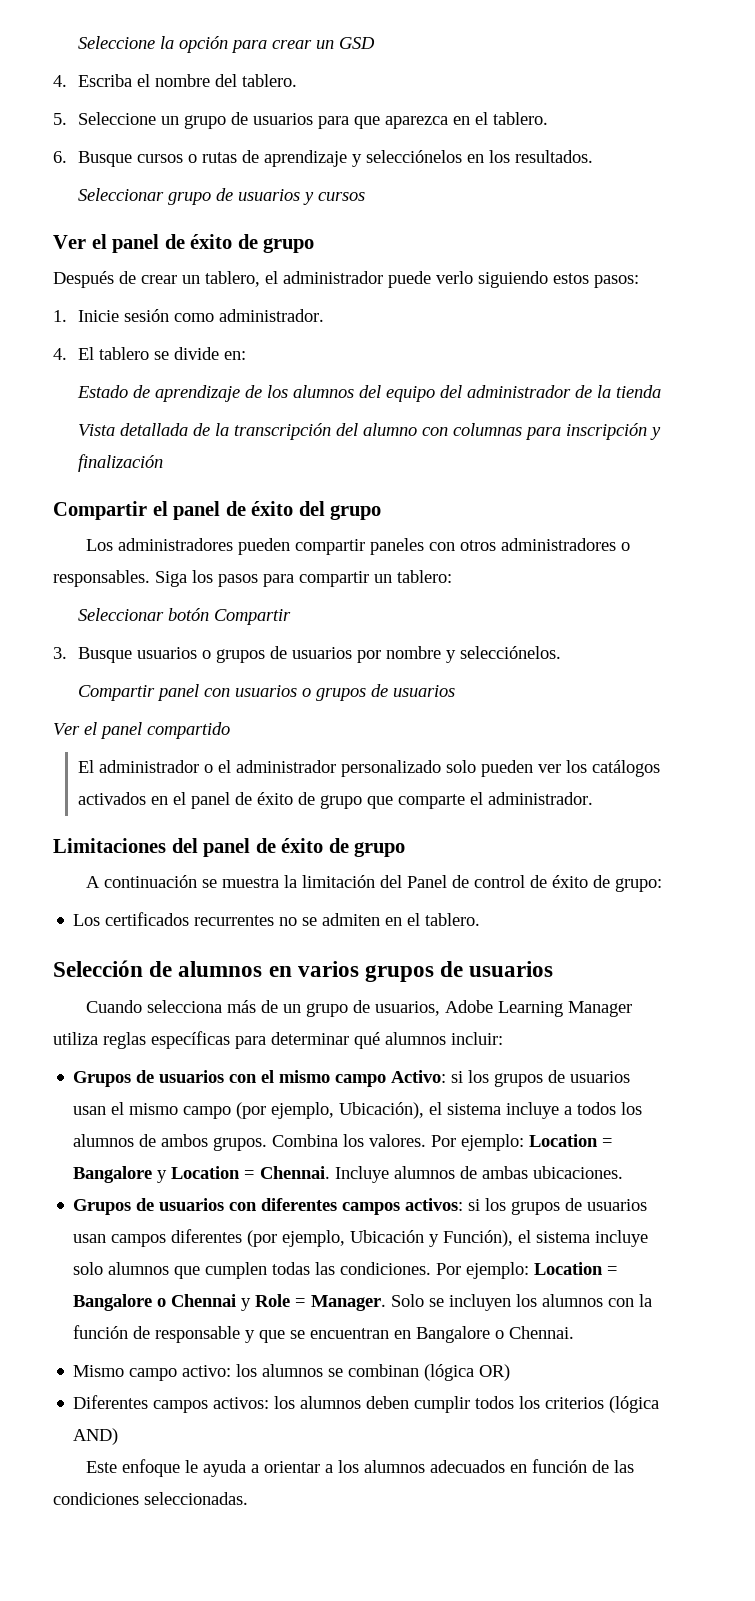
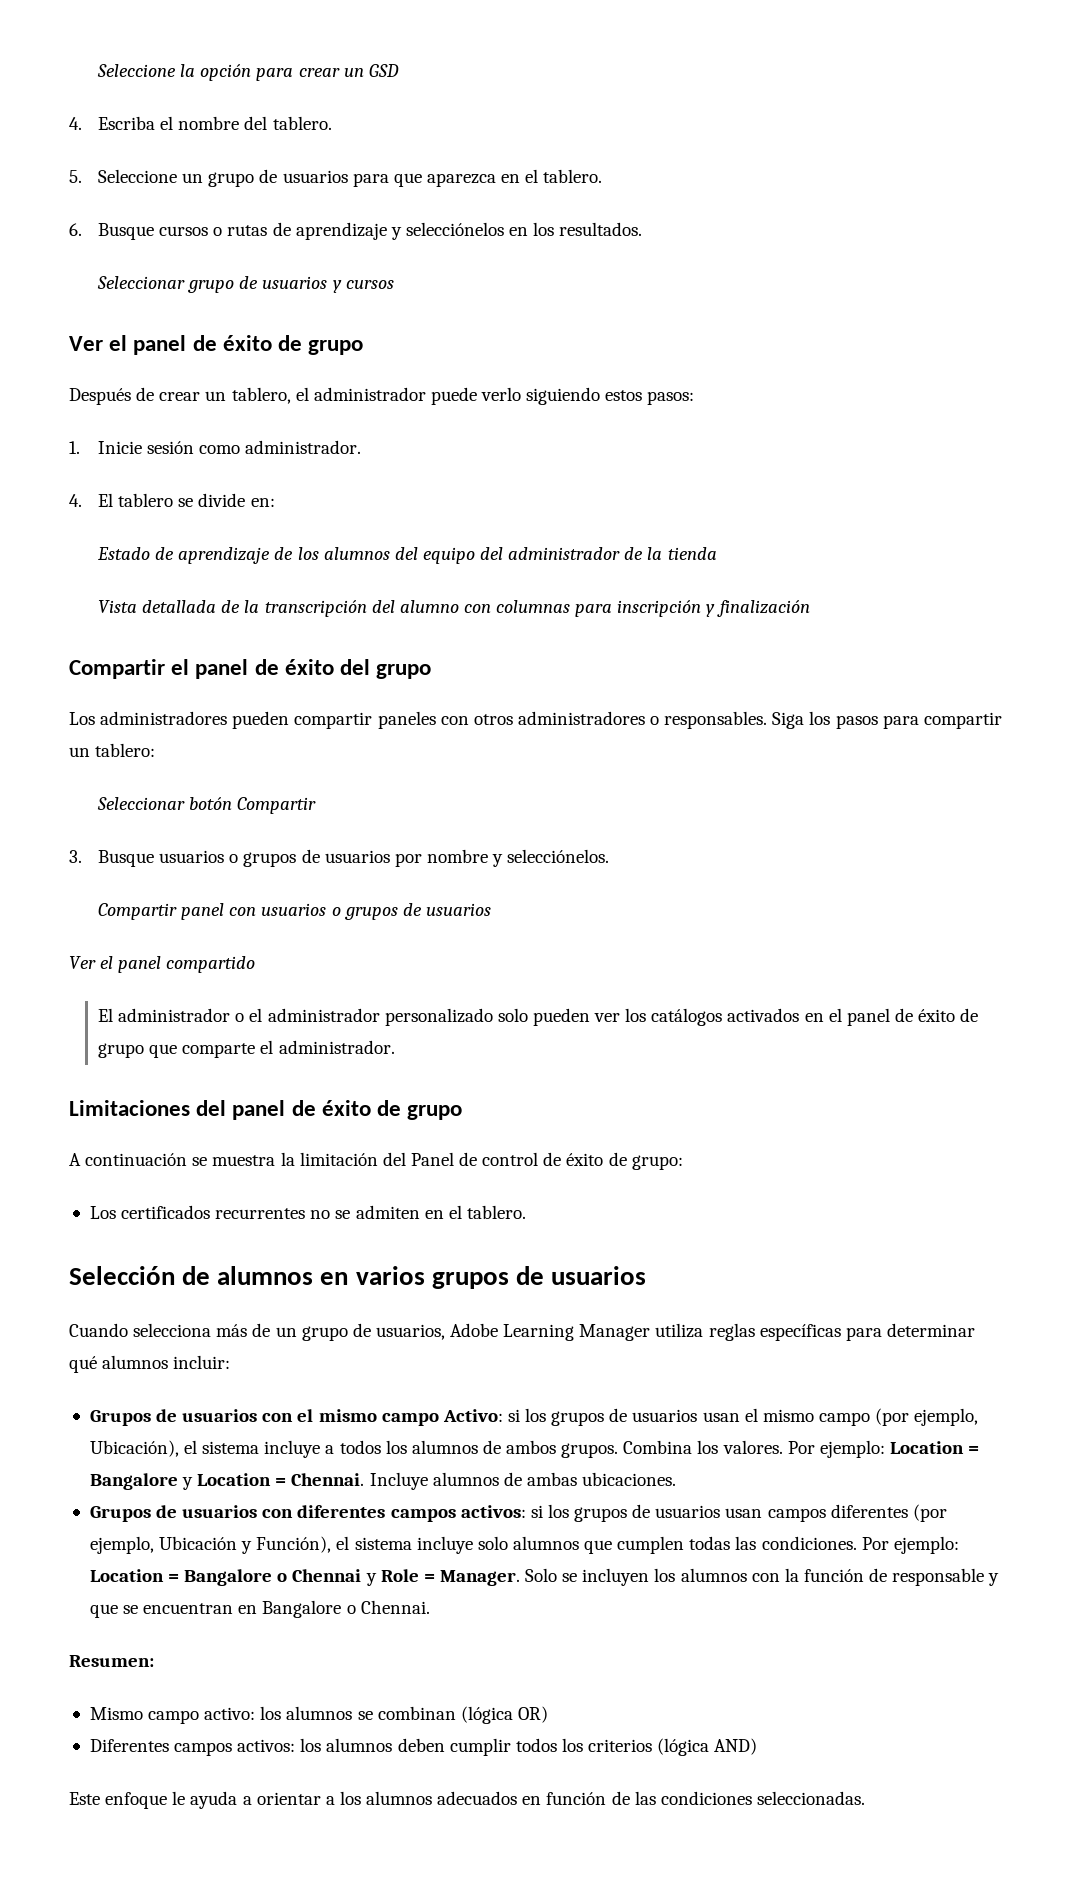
(575, 1332) none -> [69,1655,154,1667] // Resumen:

